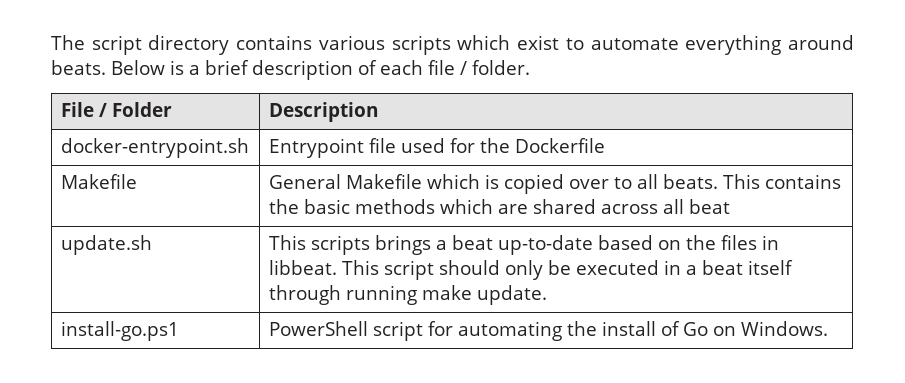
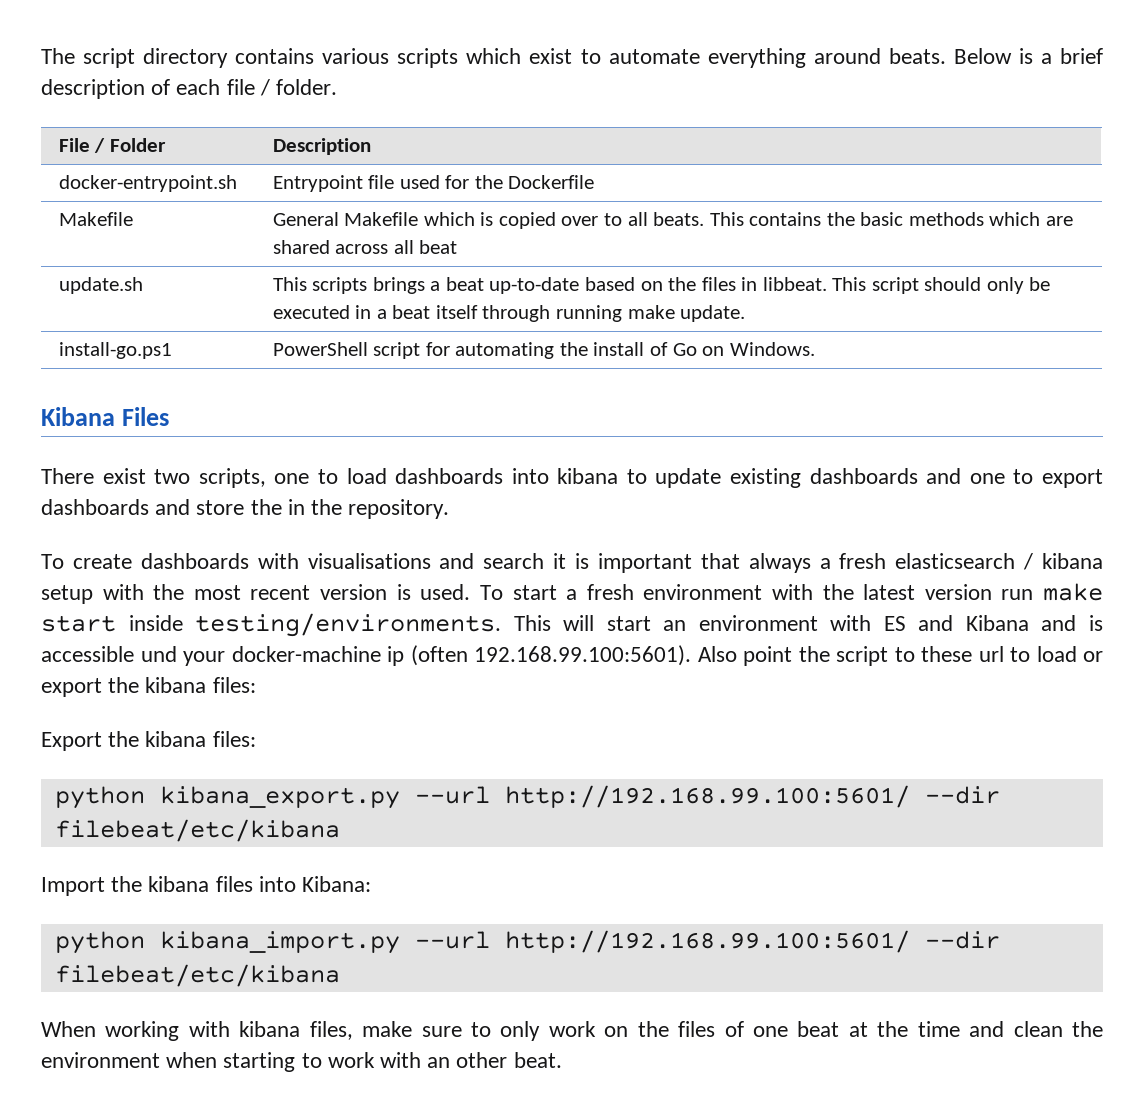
(828, 328) none -> [41,407,169,426] [41,468,1104,488] [41,499,450,519] [41,553,1103,573] [41,583,1103,604] [41,613,1103,637] [41,645,1103,666] [41,677,256,697] [41,731,256,751] [54,785,1000,809] [54,819,340,842] [41,876,372,896] [54,930,1000,954] [54,964,340,987] [41,1021,1104,1041] [41,1052,562,1072] // Kibana Files // There exist two scripts, one to load dashboards into kibana to update existing dashboards and one to export dashboards and store the in the repository. // To create dashboards with visualisations and search it is important that always a fresh elasticsearch / kibana setup with the most recent version is used. To start a fresh environment with the latest version run make start inside testing/environments. This will start an environment with ES and Kibana and is accessible und your docker-machine ip (often 192.168.99.100:5601). Also point the script to these url to load or export the kibana files: // Export the kibana files: // python kibana_export.py --url http://192.168.99.100:5601/ --dir filebeat/etc/kibana // Import the kibana files into Kibana: // python kibana_import.py --url http://192.168.99.100:5601/ --dir filebeat/etc/kibana // When working with kibana files, make sure to only work on the files of one beat at the time and clean the environment when starting to work with an other beat.

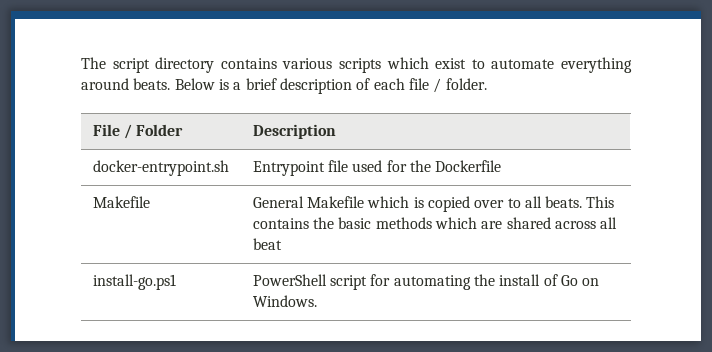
[58,277,143,294] [272,277,1051,294] [272,305,746,322] // update.sh | This scripts brings a beat up-to-date based on the files in libbeat. This script should only be executed in a beat itself through running make update. -> (282, 244) none
[41,407,169,426] [41,468,1104,488] [41,499,450,519] [41,553,1103,573] [41,583,1103,604] [41,613,1103,637] [41,645,1103,666] [41,677,256,697] [41,731,256,751] [54,785,1000,809] [54,819,340,842] [41,876,372,896] [54,930,1000,954] [54,964,340,987] [41,1021,1104,1041] [41,1052,562,1072] // Kibana Files // There exist two scripts, one to load dashboards into kibana to update existing dashboards and one to export dashboards and store the in the repository. // To create dashboards with visualisations and search it is important that always a fresh elasticsearch / kibana setup with the most recent version is used. To start a fresh environment with the latest version run make start inside testing/environments. This will start an environment with ES and Kibana and is accessible und your docker-machine ip (often 192.168.99.100:5601). Also point the script to these url to load or export the kibana files: // Export the kibana files: // python kibana_export.py --url http://192.168.99.100:5601/ --dir filebeat/etc/kibana // Import the kibana files into Kibana: // python kibana_import.py --url http://192.168.99.100:5601/ --dir filebeat/etc/kibana // When working with kibana files, make sure to only work on the files of one beat at the time and clean the environment when starting to work with an other beat. -> (317, 301) none

